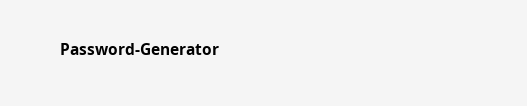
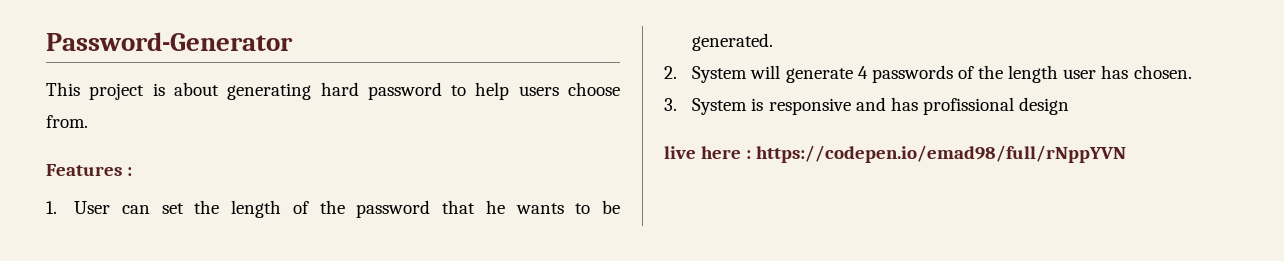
(219, 49) none -> [46,82,620,100] [46,115,88,128] [46,164,133,176] [46,200,621,218] [692,33,774,51] [664,65,1192,83] [664,97,1070,115] [664,145,1127,163] // This project is about generating hard password to help users choose from. // Features : // 1. User can set the length of the password that he wants to be generated. // 2. System will generate 4 passwords of the length user has chosen. // 3. System is responsive and has profissional design // live here : https://codepen.io/emad98/full/rNppYVN

